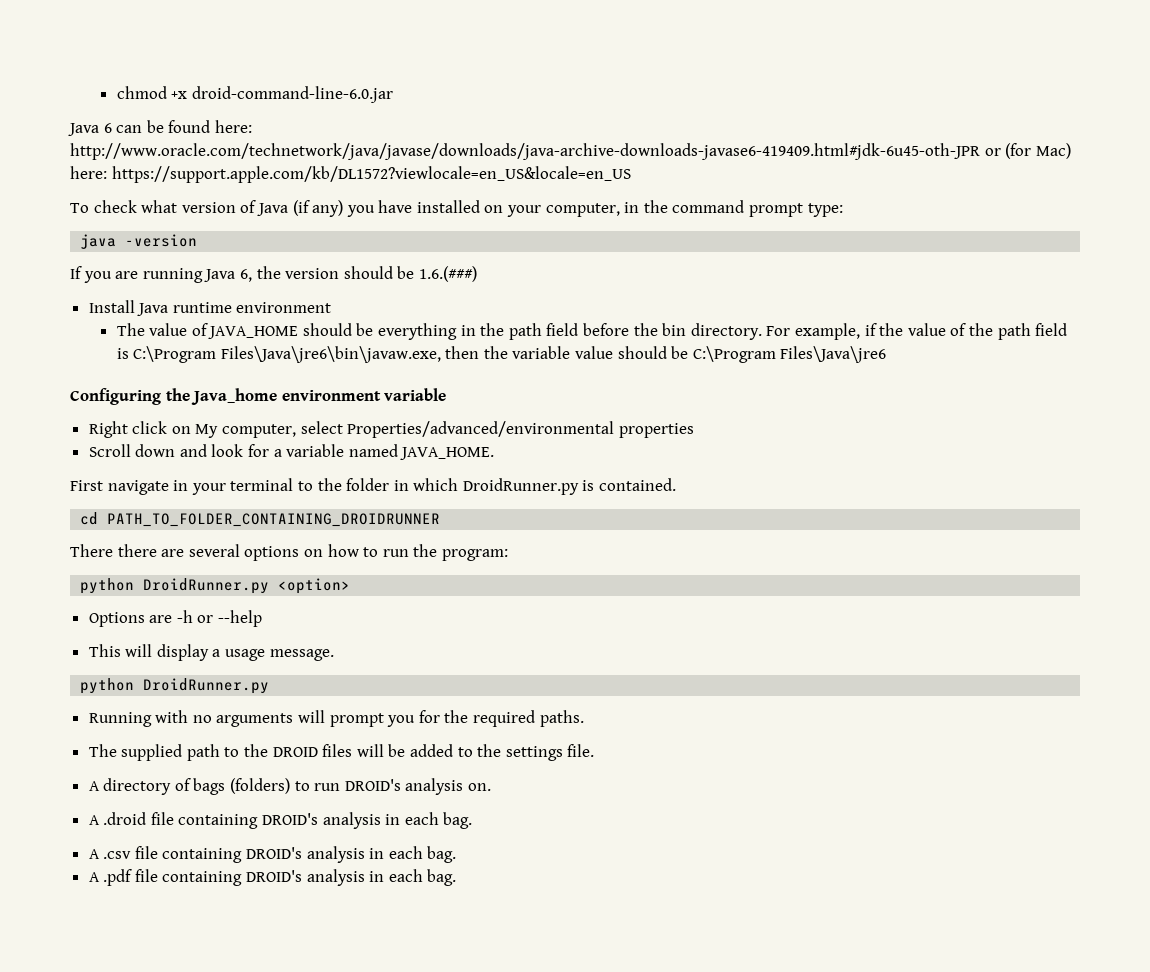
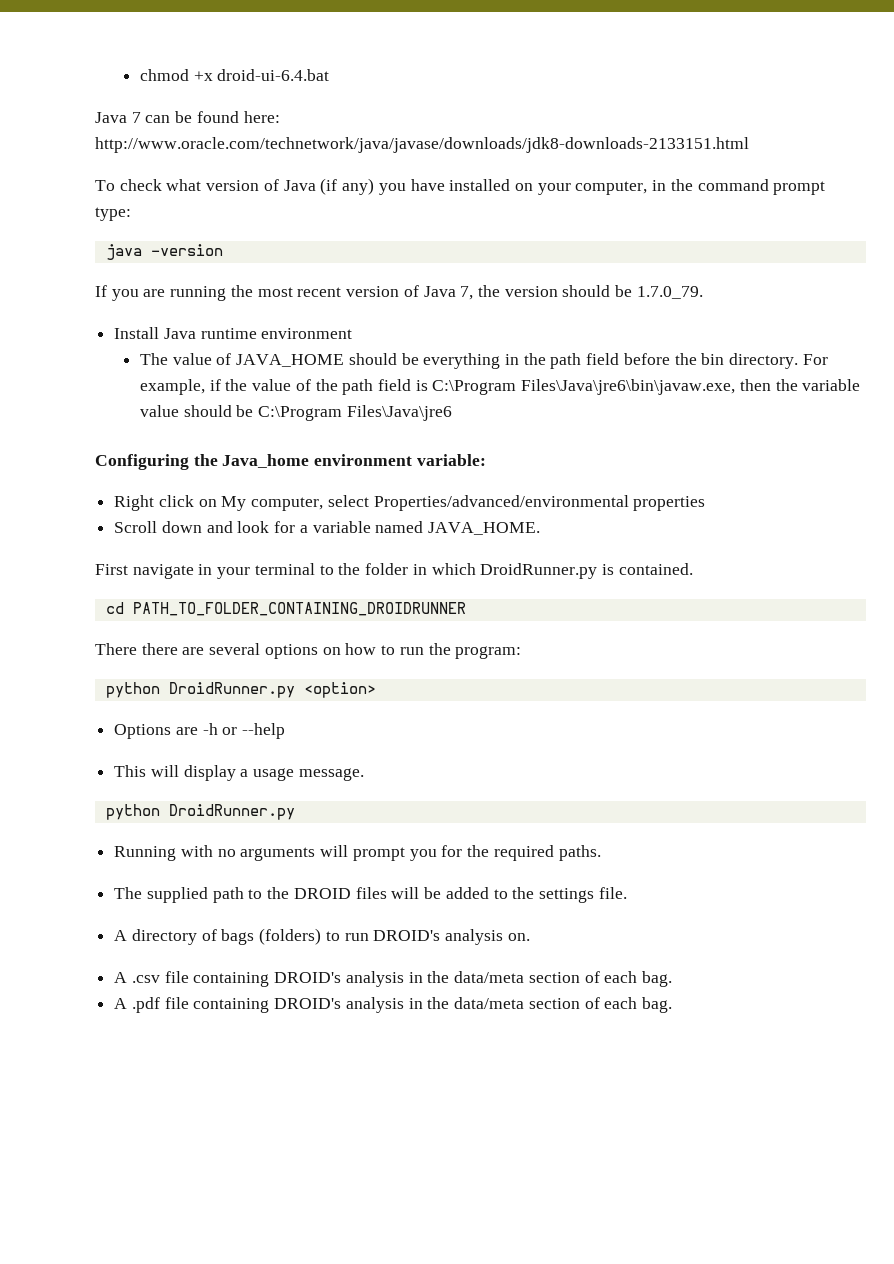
[191,86,393,103] [68,123,112,136] droid-command-line-6.0.jar // Java 6 -> [217,69,330,81] [95,112,141,123] droid-ui-6.4.bat // Java 7
[70,143,1071,160] [70,166,631,183] http://www.oracle.com/technetwork/java/javase/downloads/java-archive-downloads-javase6-419409.html#jdk-6u45-oth-JPR or (for Mac) here: https://support.apple.com/kb/DL1572?viewlocale=en_US&locale=en_US -> [95,137,749,153] http://www.oracle.com/technetwork/java/javase/downloads/jdk8-downloads-2133151.html
[204,269,252,282] Java 6, -> [230,285,474,300] the most recent version of Java 7,
[418,266,477,282] 1.6.(###) -> [636,286,703,299] 1.7.0_79.
[384,388,447,401] variable -> [416,454,486,466] variable:
[88,812,473,829] // A .droid file containing DROID's analysis in each bag. -> (530, 937) none
(385, 853) none -> [427,971,600,983] the data/meta section of
(385, 876) none -> [427,997,600,1009] the data/meta section of

